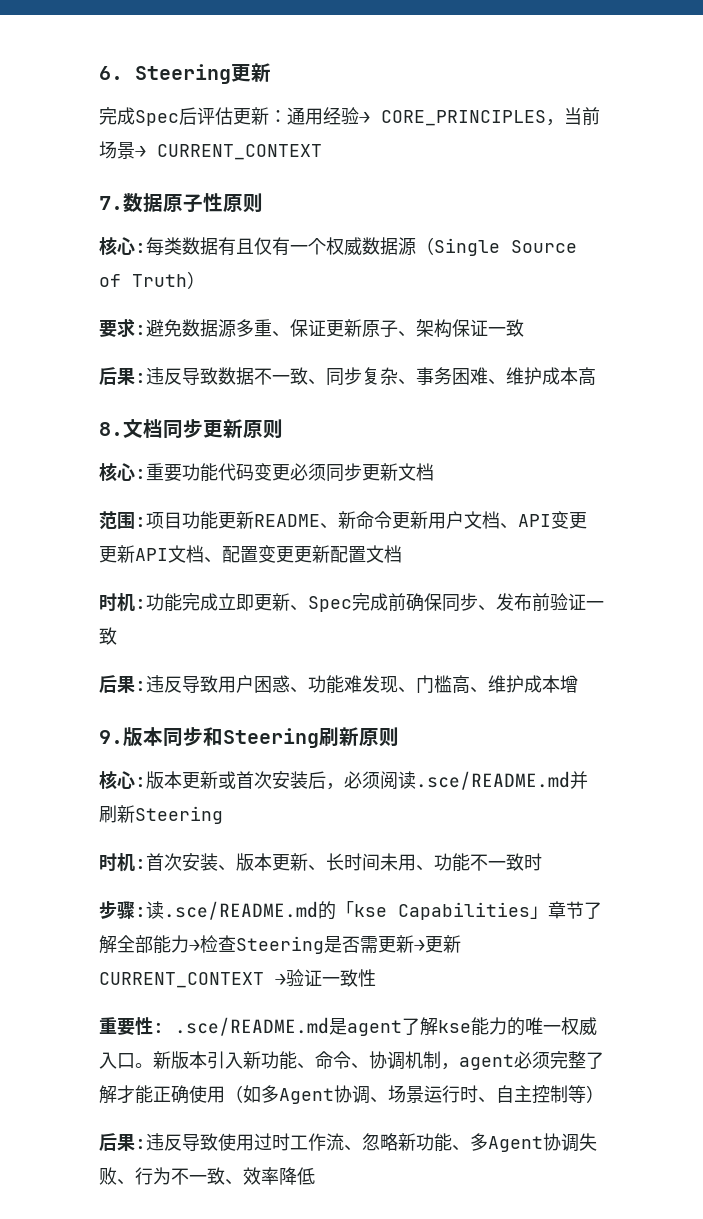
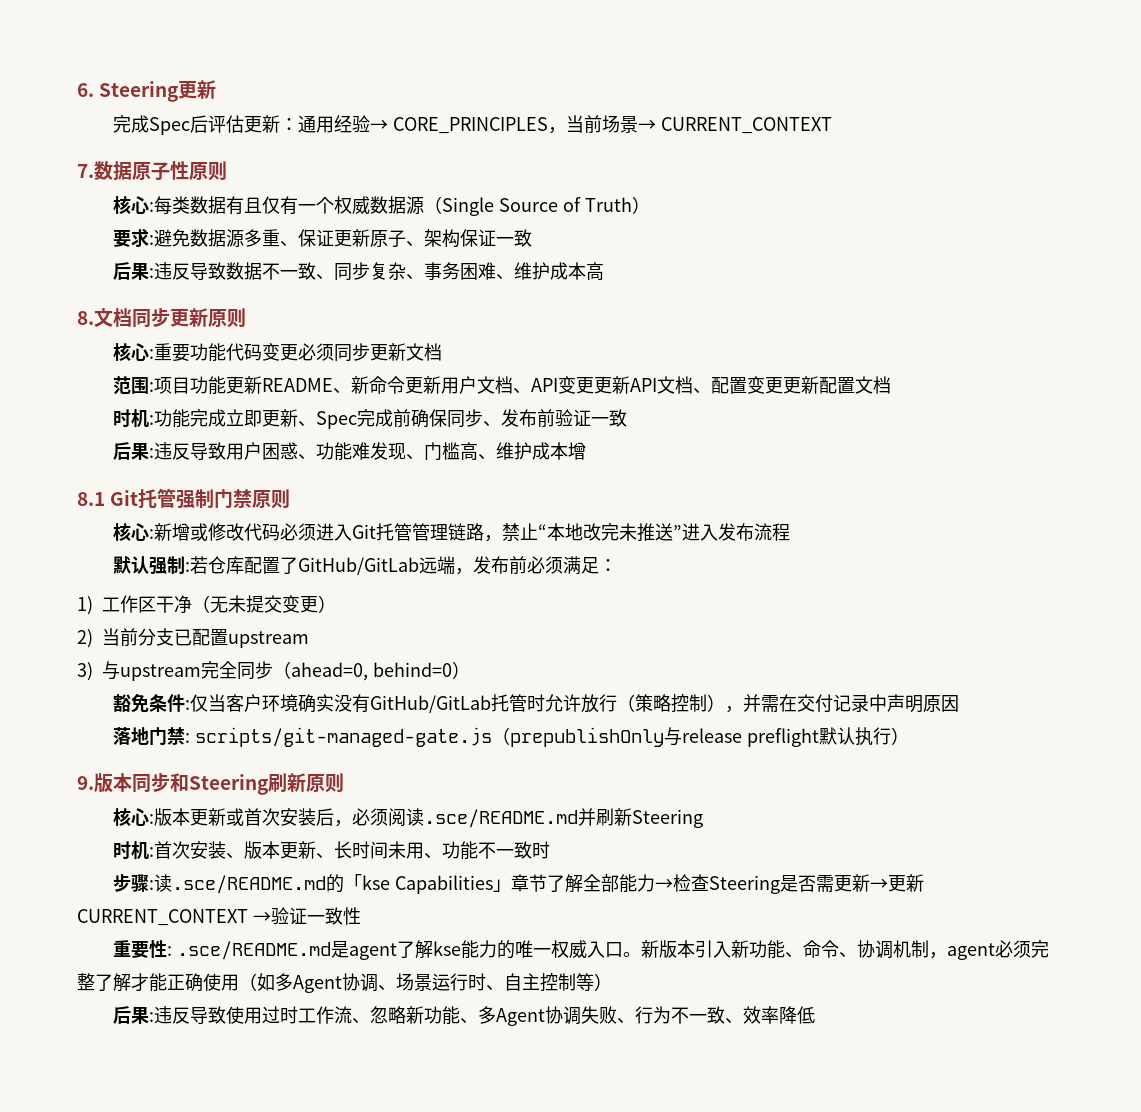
(578, 684) none -> [77,488,291,509] [113,523,791,542] [113,556,618,575] [77,595,336,615] [77,628,309,648] [77,661,470,681] [113,693,960,713] [113,727,909,747] // 8.1 Git托管强制门禁原则 // 核心:新增或修改代码必须进入Git托管管理链路，禁止“本地改完未推送”进入发布流程 // 默认强制:若仓库配置了GitHub/GitLab远端，发布前必须满足： // 1)工作区干净（无未提交变更） // 2)当前分支已配置upstream // 3)与upstream完全同步（ahead=0, behind=0） // 豁免条件:仅当客户环境确实没有GitHub/GitLab托管时允许放行（策略控制），并需在交付记录中声明原因 // 落地门禁: scripts/git-managed-gate.js（prepublishOnly与release preflight默认执行）

